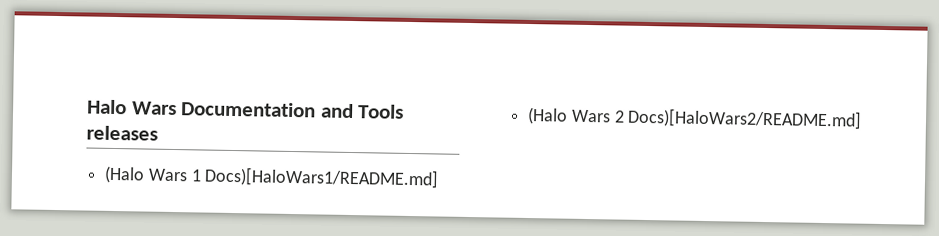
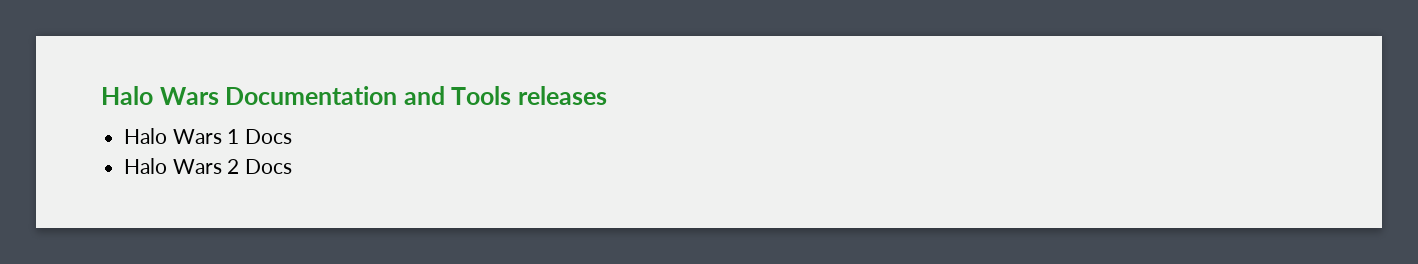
[104,165,146,184] (Halo -> [124,128,168,144] Halo
[204,166,440,189] [527,106,569,125] Docs)[HaloWars1/README.md] // (Halo -> [245,129,293,144] [124,158,168,174] Docs // Halo
[627,107,863,130] Docs)[HaloWars2/README.md] -> [245,159,293,174] Docs

